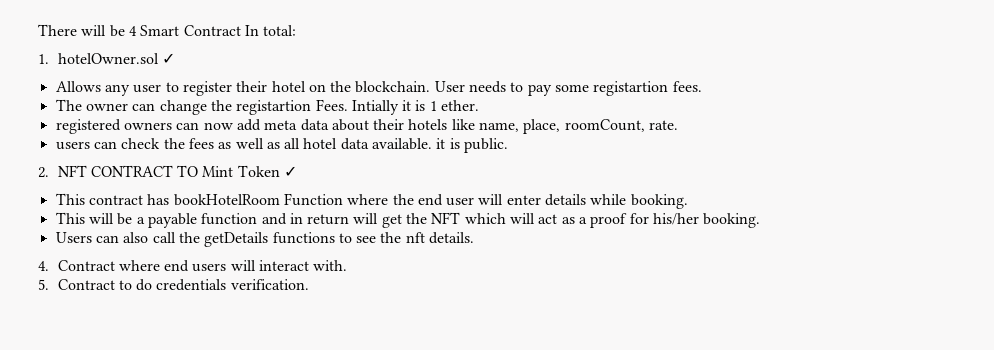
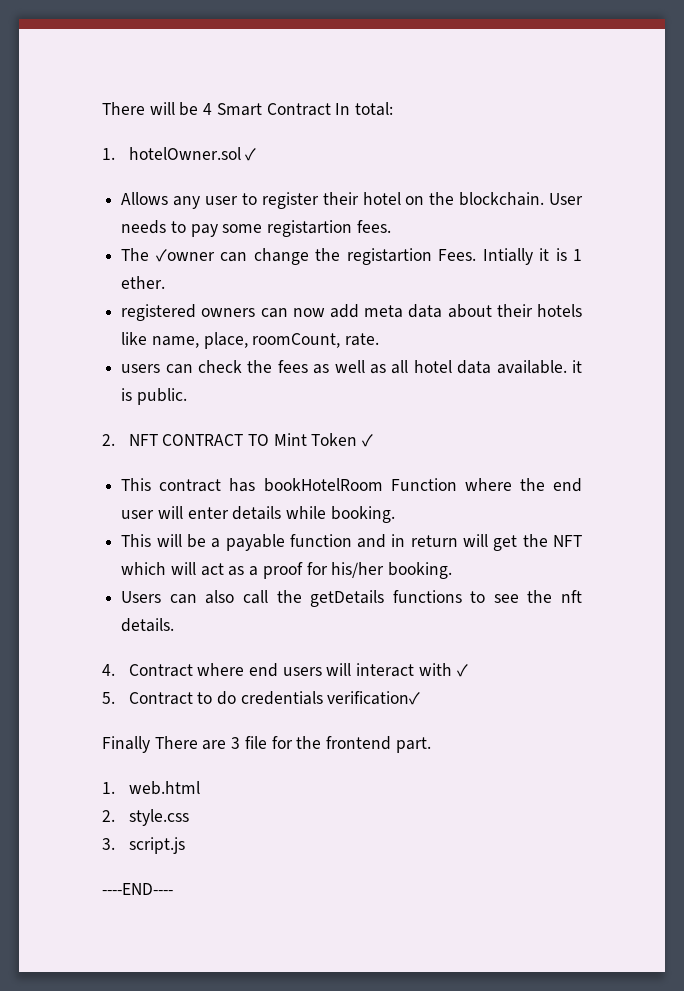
[85,103,128,111] owner -> [155,249,215,262] ✓owner
[313,260,348,271] with. -> [418,663,468,677] with ✓
[230,279,309,290] verification. -> [327,691,421,705] [102,736,431,753] [102,781,200,795] [102,809,189,826] [102,837,185,854] [102,883,173,895] verification✓ // Finally There are 3 file for the frontend part. // 1. web.html // 2. style.css // 3. script.js // ----END----

